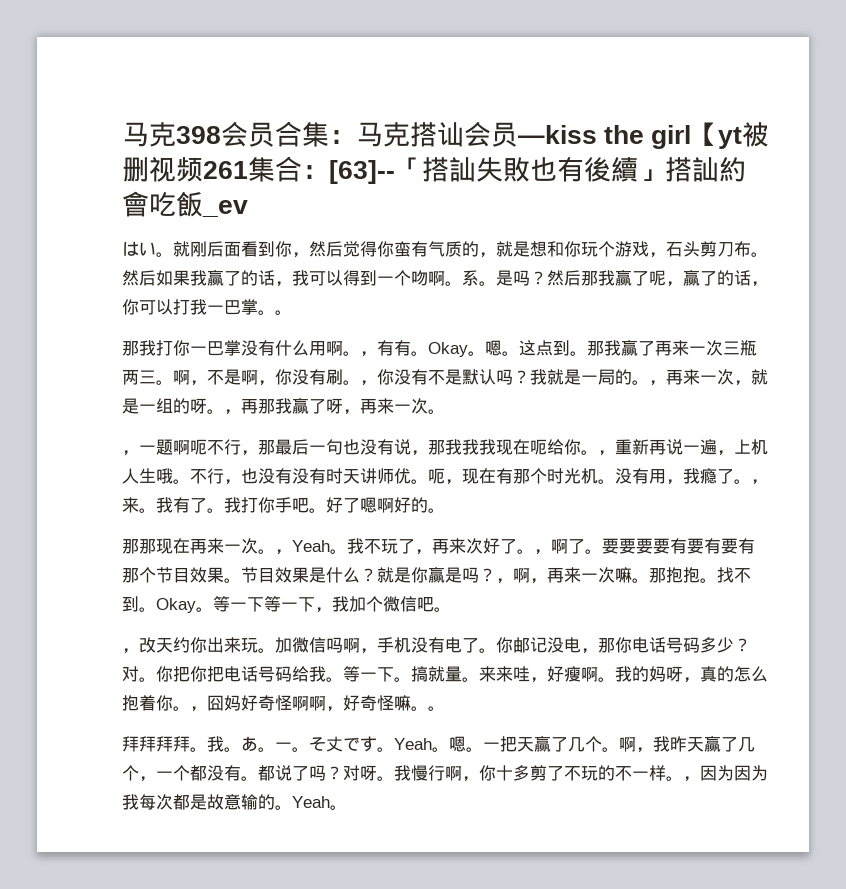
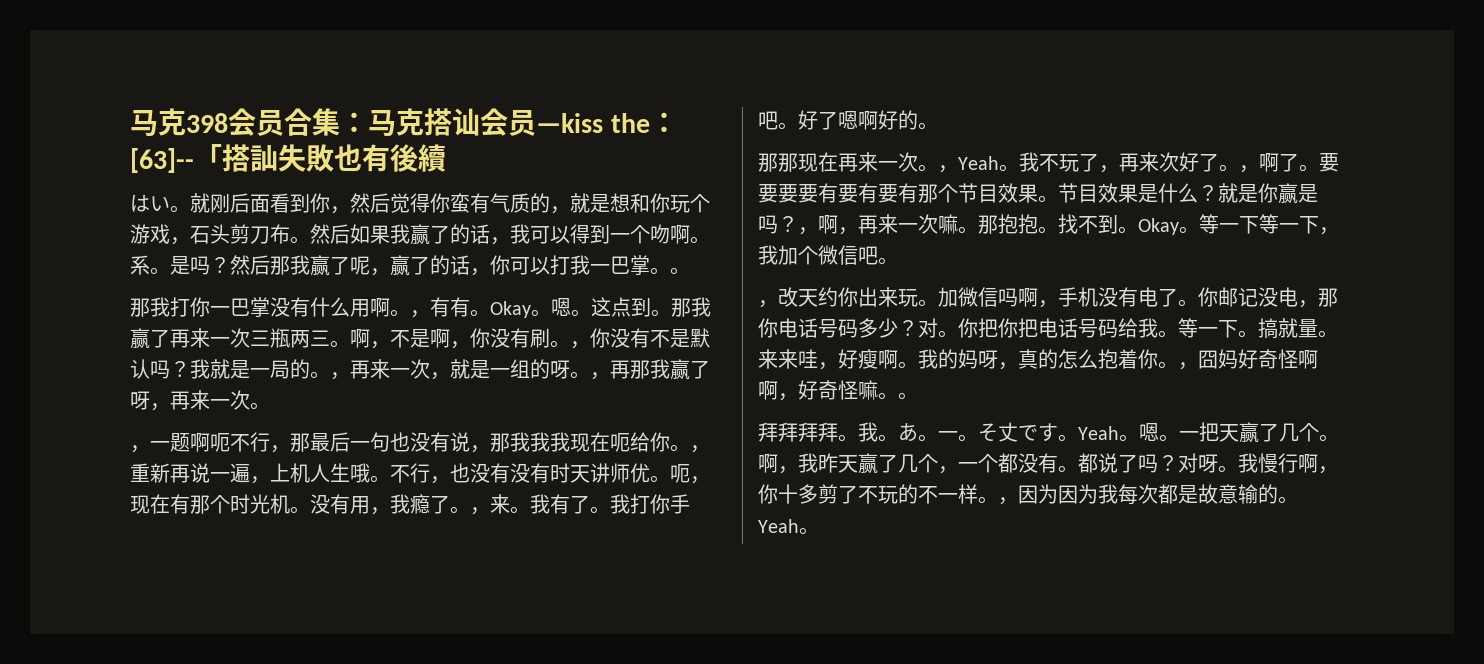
[651,122,770,149] [122,156,302,182] girl【yt被删视频261集合 -> (650, 123) none
[638,157,746,182] [122,191,248,217] 」搭訕約會吃飯_ev -> (446, 158) none

